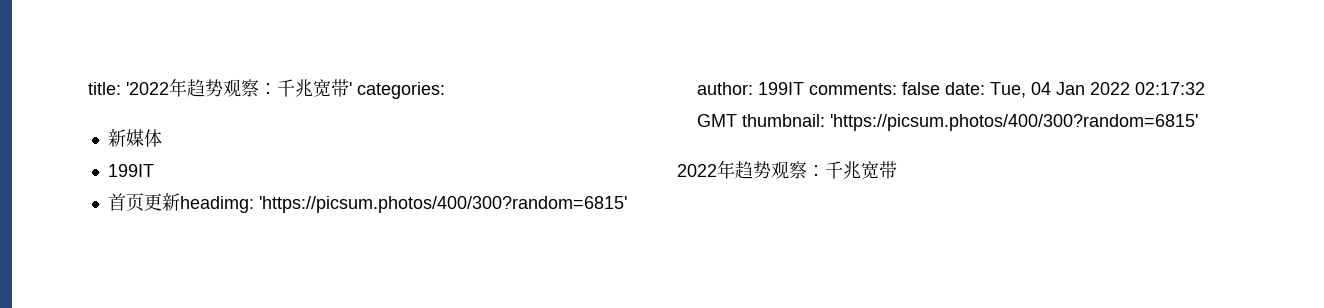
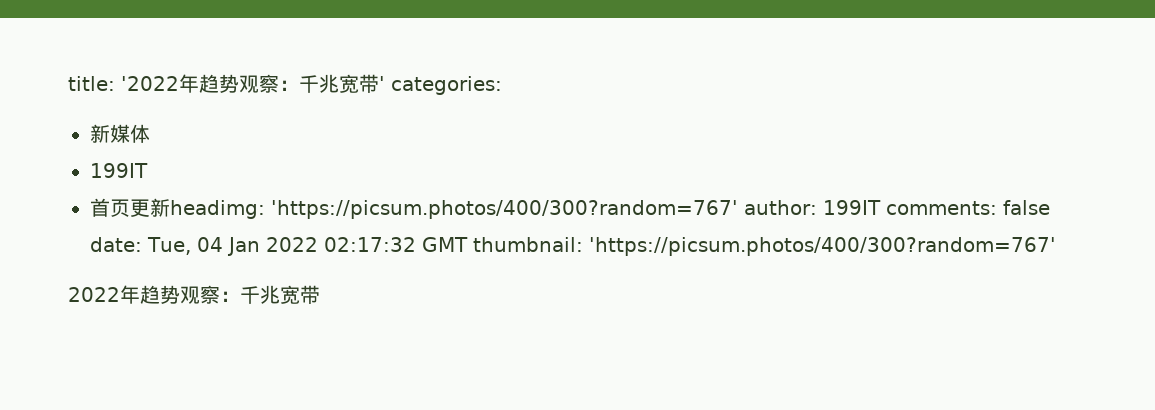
[258,196,627,213] 'https://picsum.photos/400/300?random=6815' -> [271,200,738,219] 'https://picsum.photos/400/300?random=767'
[829,114,1198,131] 'https://picsum.photos/400/300?random=6815' -> [588,237,1056,256] 'https://picsum.photos/400/300?random=767'

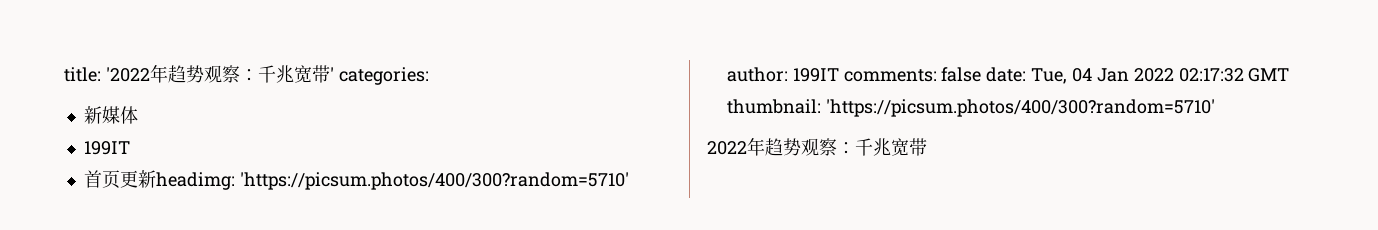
[271,200,738,219] 'https://picsum.photos/400/300?random=767' -> [239,172,629,190] 'https://picsum.photos/400/300?random=5710'
[588,237,1056,256] 'https://picsum.photos/400/300?random=767' -> [825,99,1215,117] 'https://picsum.photos/400/300?random=5710'

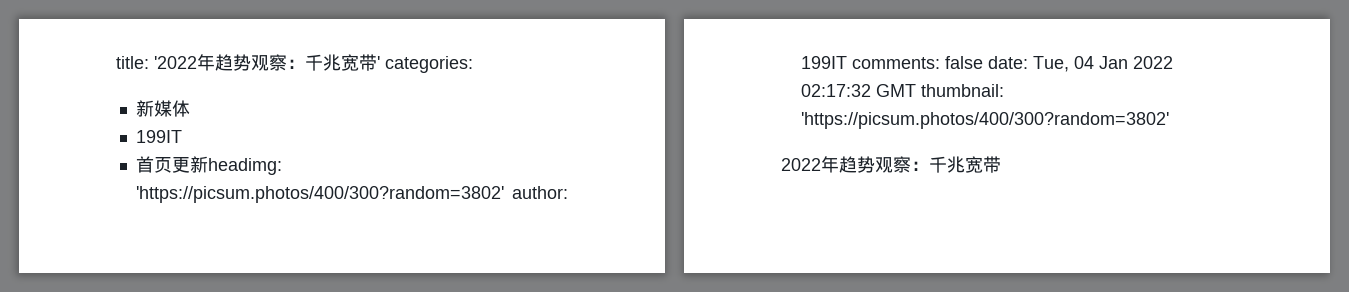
[239,172,629,190] 'https://picsum.photos/400/300?random=5710' -> [135,186,504,203] 'https://picsum.photos/400/300?random=3802'
[825,99,1215,117] 'https://picsum.photos/400/300?random=5710' -> [800,112,1169,129] 'https://picsum.photos/400/300?random=3802'

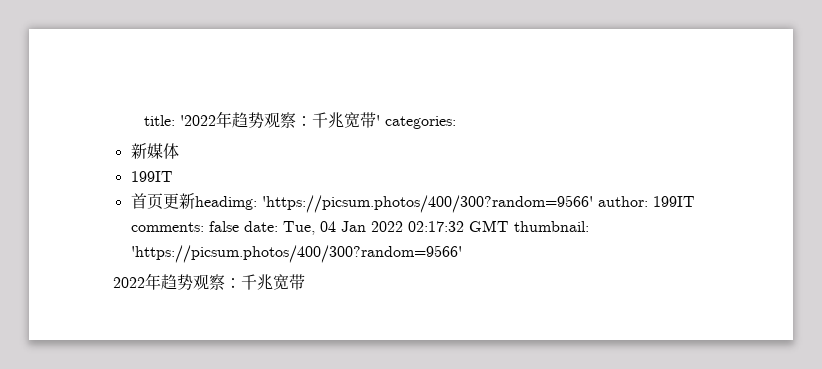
[135,186,504,203] 'https://picsum.photos/400/300?random=3802' -> [261,195,593,213] 'https://picsum.photos/400/300?random=9566'
[800,112,1169,129] 'https://picsum.photos/400/300?random=3802' -> [130,245,462,263] 'https://picsum.photos/400/300?random=9566'

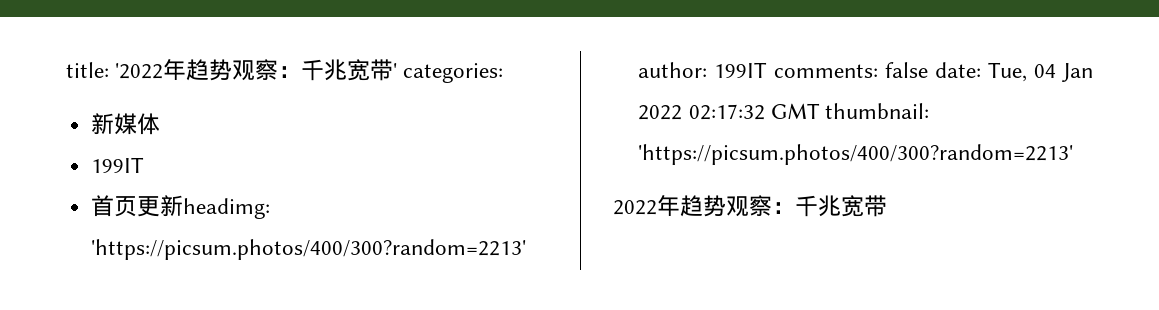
[261,195,593,213] 'https://picsum.photos/400/300?random=9566' -> [91,239,527,260] 'https://picsum.photos/400/300?random=2213'
[130,245,462,263] 'https://picsum.photos/400/300?random=9566' -> [638,144,1074,165] 'https://picsum.photos/400/300?random=2213'

